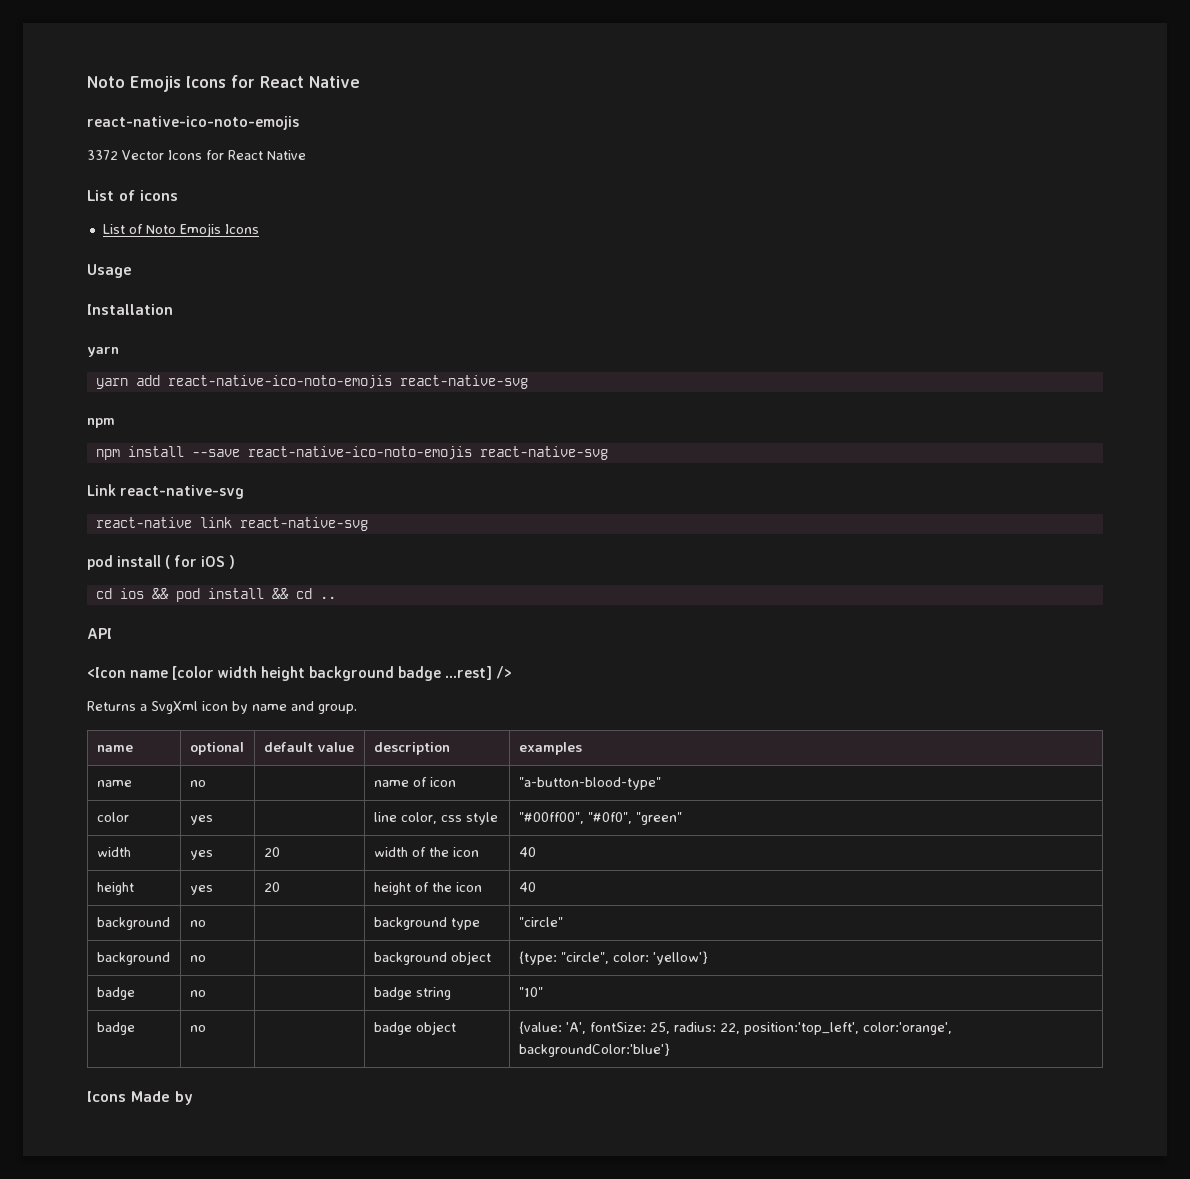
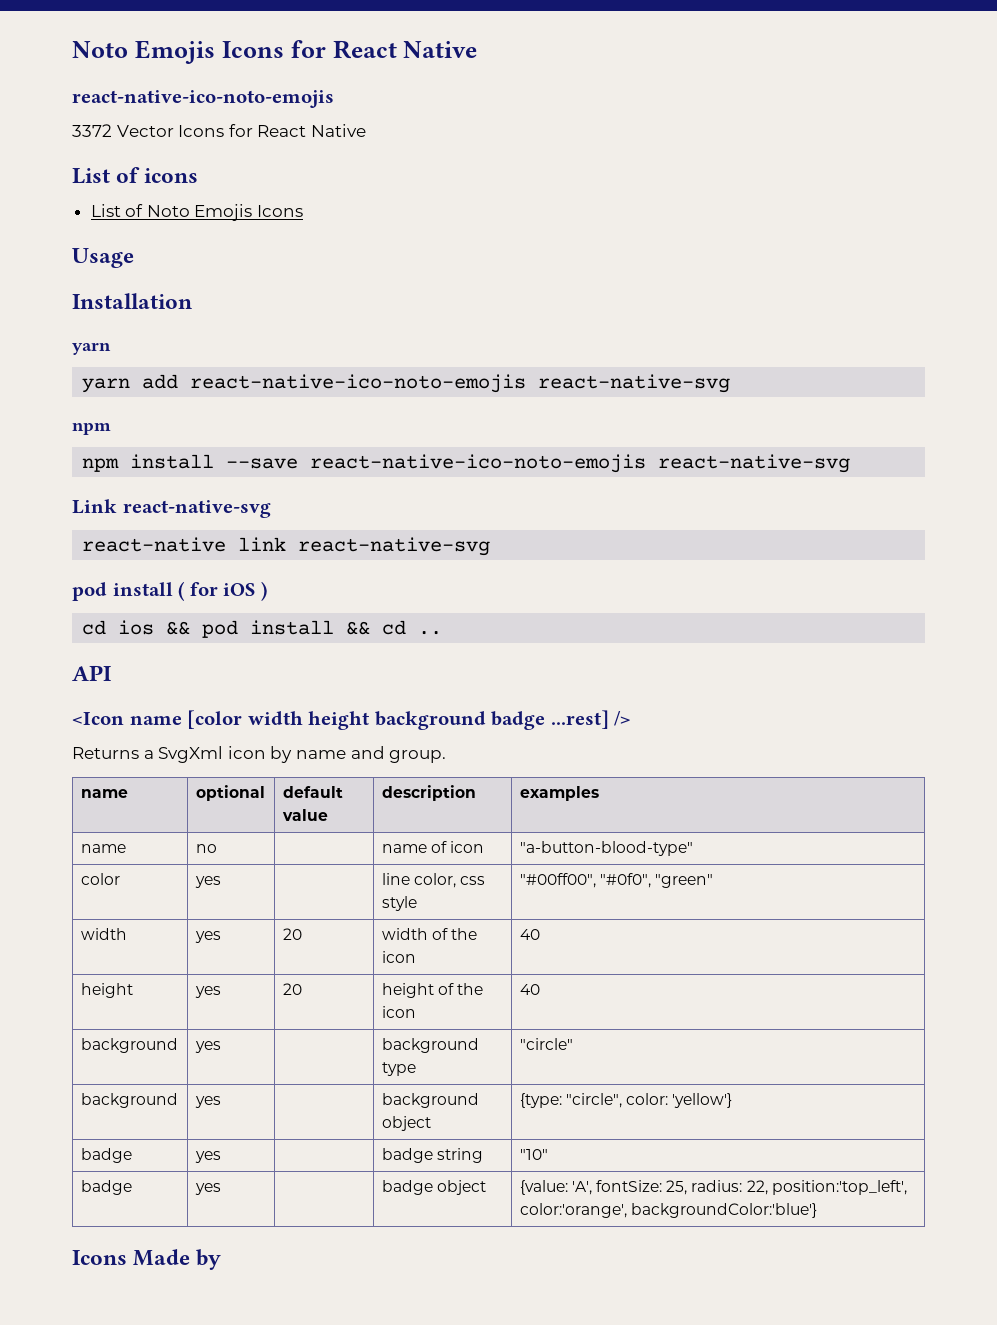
[189,920,206,927] no -> [194,1041,221,1053] yes
[189,955,206,962] no -> [194,1096,221,1108] yes
[189,990,206,997] no -> [194,1151,221,1163] yes
[189,1025,206,1032] no -> [194,1183,221,1195] yes

